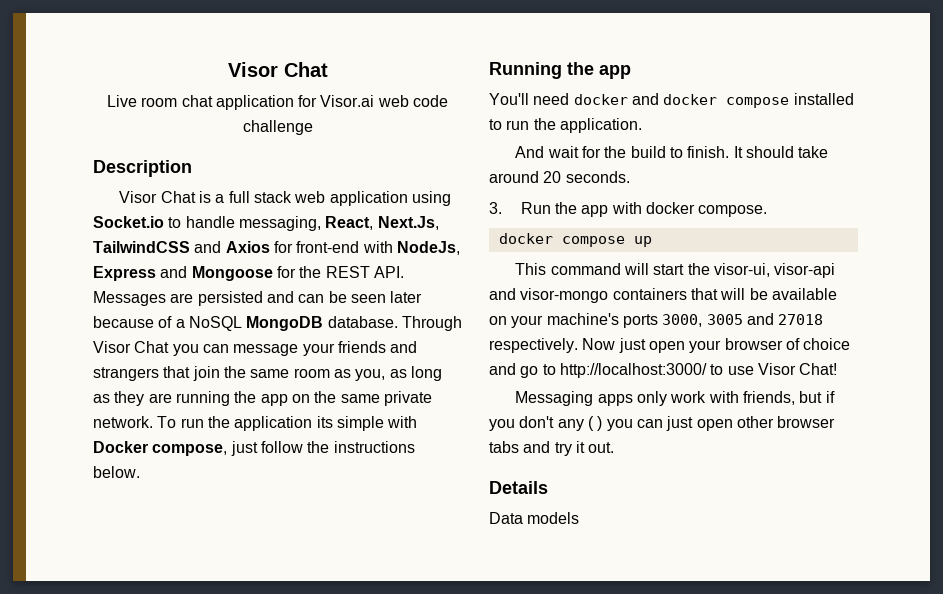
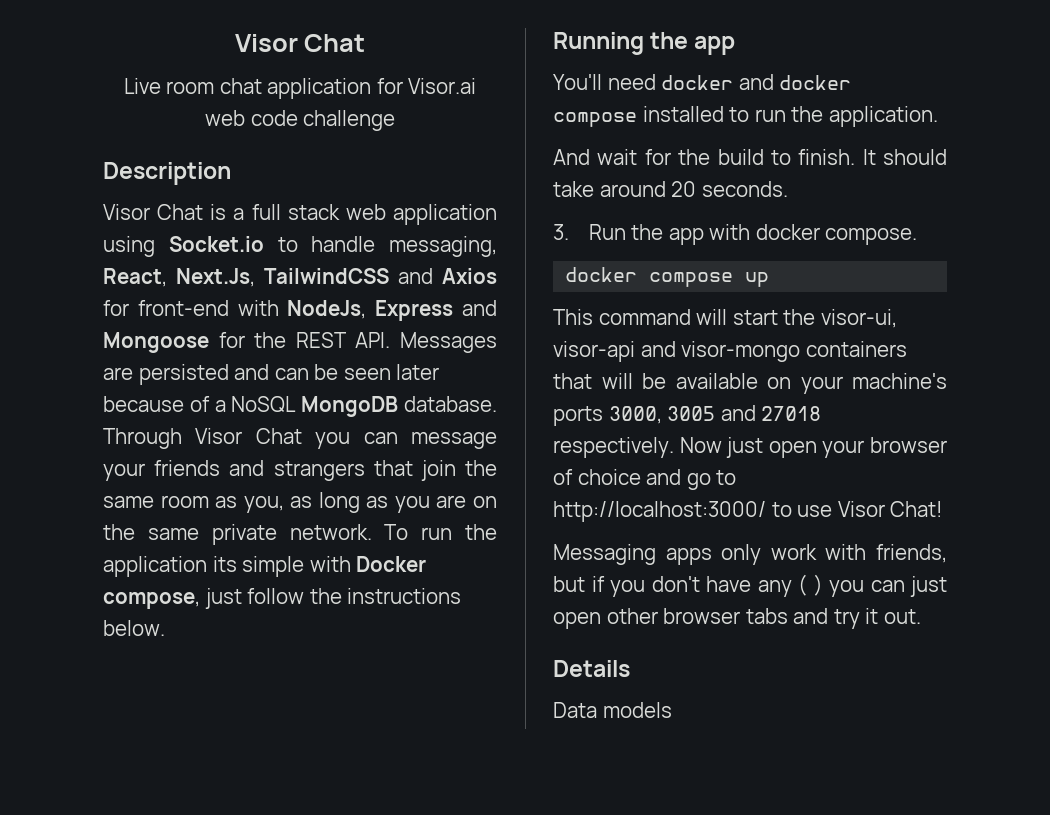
[114,391,288,406] they are running the app -> [394,495,467,513] you are
(555, 422) none -> [706,576,751,592] have

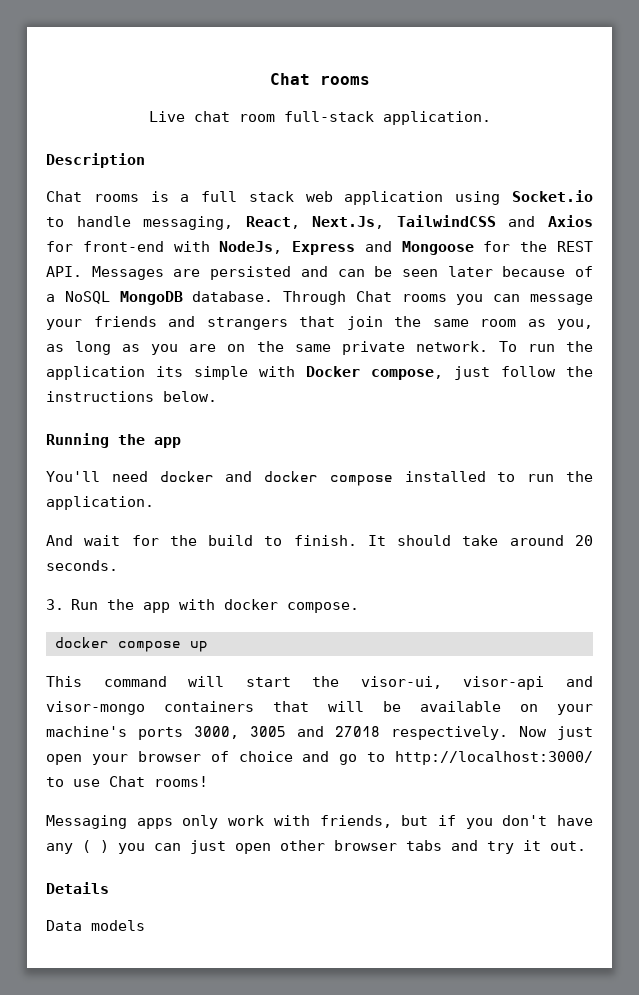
[234,34,366,52] Visor Chat -> [269,73,370,85] Chat rooms
[166,78,477,99] [204,110,396,131] room chat application for Visor.ai web code challenge -> [193,111,491,125] chat room full-stack application.
[103,204,204,220] Visor Chat -> [46,191,139,202] Chat rooms
[195,428,302,444] Visor Chat -> [355,291,447,302] Chat rooms
[837,501,943,517] Visor Chat! -> [109,776,208,787] Chat rooms!

